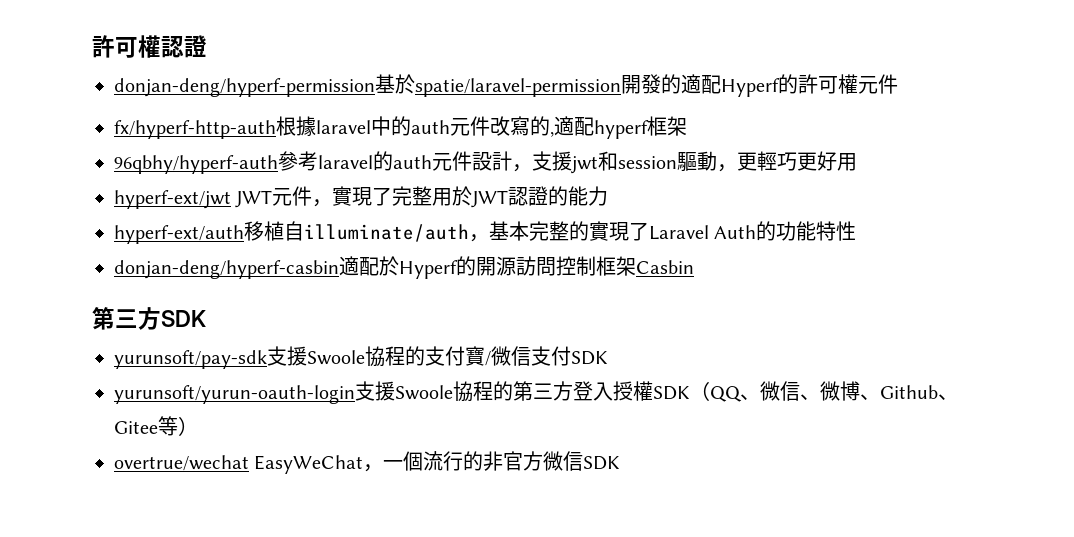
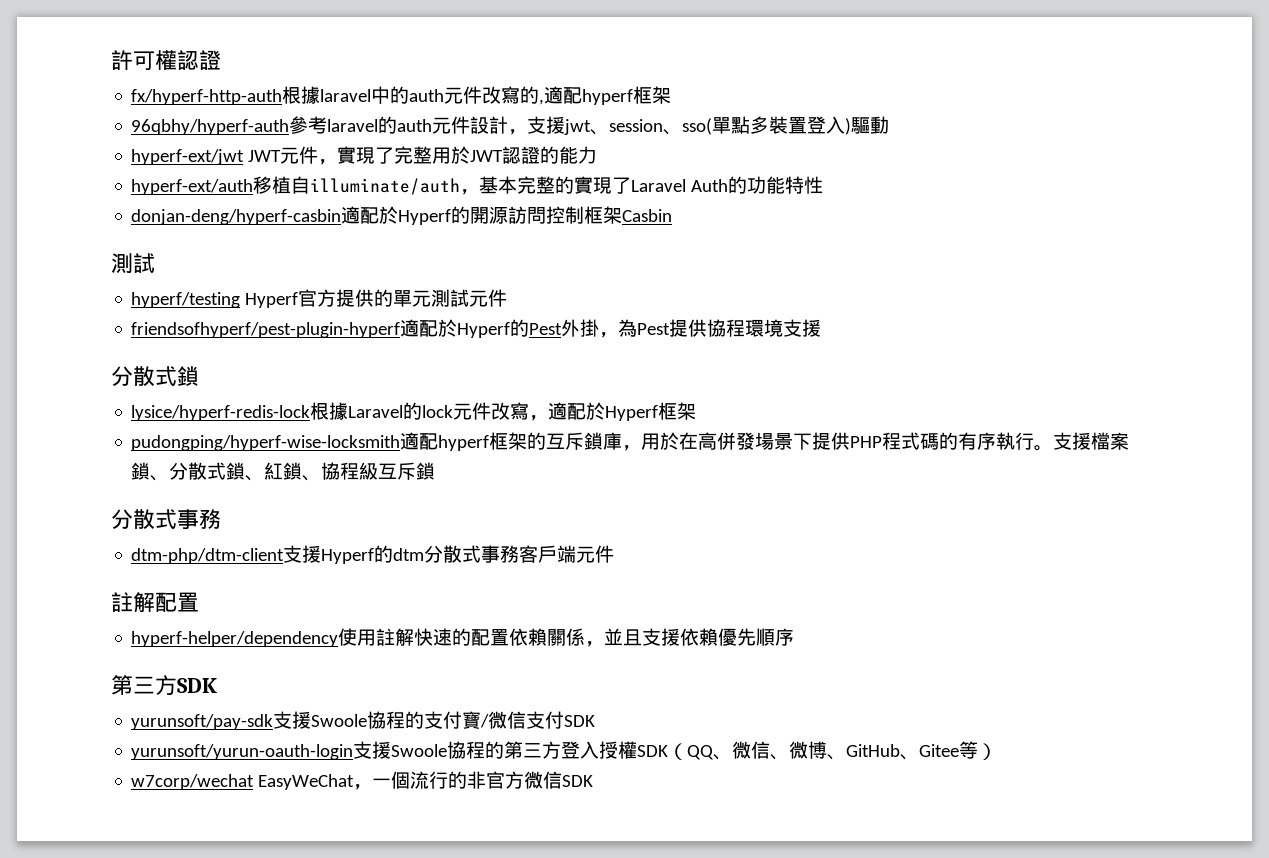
[114,74,898,97] // donjan-deng/hyperf-permission基於spatie/laravel-permission開發的適配Hyperf的許可權元件 -> (221, 60) none
[598,151,857,172] 和session驅動，更輕巧更好用 -> [590,116,890,135] 、session、sso(單點多裝置登入)驅動
(694, 267) none -> [111,253,155,273] [131,289,508,308] [131,319,822,338] [111,366,199,387] [131,402,697,421] [131,432,1130,451] [131,462,436,481] [111,509,221,530] [131,545,615,564] [111,592,199,613] [131,628,795,647] // 測試 // hyperf/testing Hyperf官方提供的單元測試元件 // friendsofhyperf/pest-plugin-hyperf適配於Hyperf的Pest外掛，為Pest提供協程環境支援 // 分散式鎖 // lysice/hyperf-redis-lock根據Laravel的lock元件改寫，適配於Hyperf框架 // pudongping/hyperf-wise-locksmith適配hyperf框架的互斥鎖庫，用於在高併發場景下提供PHP程式碼的有序執行。支援檔案鎖、分散式鎖、紅鎖、協程級互斥鎖 // 分散式事務 // dtm-php/dtm-client支援Hyperf的dtm分散式事務客戶端元件 // 註解配置 // hyperf-helper/dependency使用註解快速的配置依賴關係，並且支援依賴優先順序
[880,385,938,399] Github -> [846,744,901,757] GitHub
[114,455,249,471] overtrue/wechat -> [131,774,255,790] w7corp/wechat

